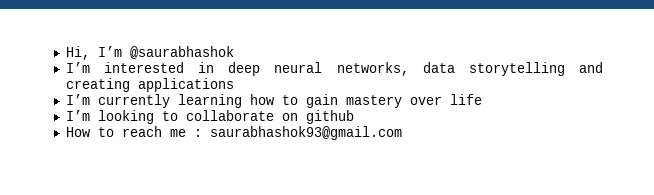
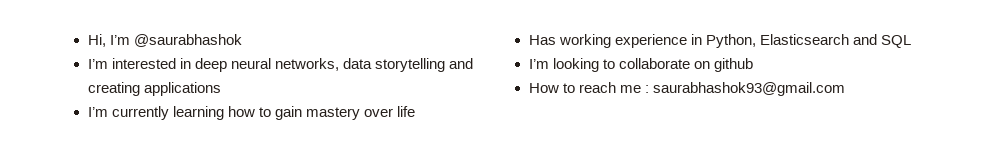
(482, 99) none -> [528,34,911,48] // Has working experience in Python, Elasticsearch and SQL

